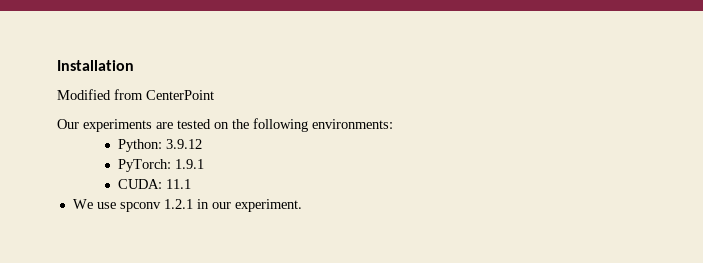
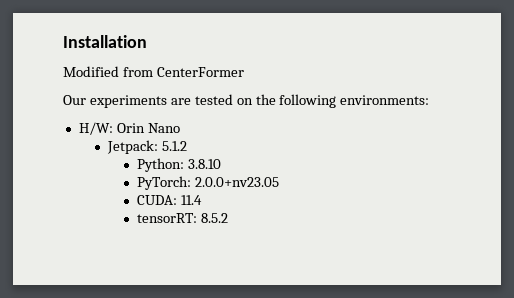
[146,90,214,100] CenterPoint -> [156,67,244,77] CenterFormer
(393, 124) none -> [78,122,180,135] [106,140,187,154] // H/W: Orin Nano // Jetpack: 5.1.2
[166,139,203,149] 3.9.12 -> [187,159,221,169] 3.8.10
[175,159,205,169] 1.9.1 -> [194,177,279,187] 2.0.0+nv23.05
[166,179,192,189] [72,199,302,212] 11.1 // We use spconv 1.2.1 in our experiment. -> [180,195,202,205] [136,213,228,223] 11.4 // tensorRT: 8.5.2

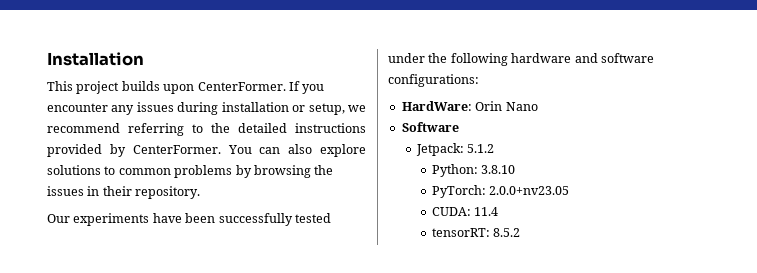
[63,66,244,77] [63,94,430,108] [78,122,113,135] Modified from CenterFormer // Our experiments are tested on the following environments: // H/W: -> [47,81,325,94] [47,102,366,115] [47,123,366,136] [47,144,367,157] [47,165,334,178] [47,186,201,199] [47,213,331,226] [388,53,654,66] [388,74,479,87] [401,101,472,111] This project builds upon CenterFormer. If you encounter any issues during installation or setup, we recommend referring to the detailed instructions provided by CenterFormer. You can also explore solutions to common problems by browsing the issues in their repository. // Our experiments have been successfully tested under the following hardware and software configurations: // HardWare:
(180, 128) none -> [401,122,459,132] // Software

